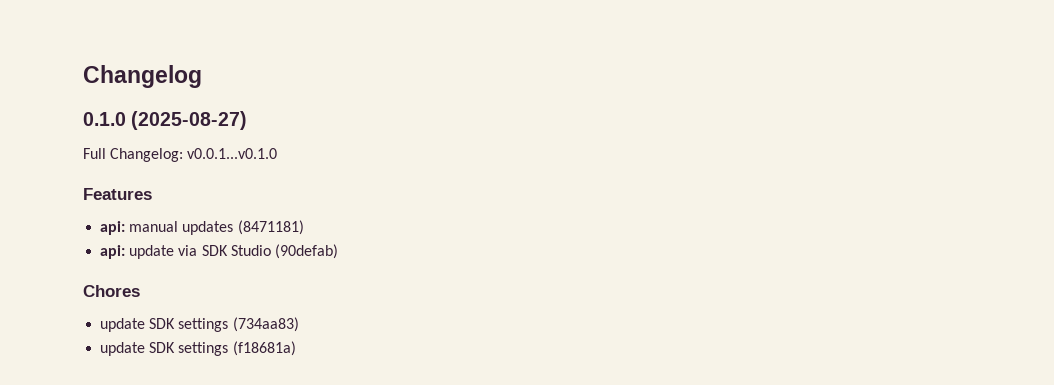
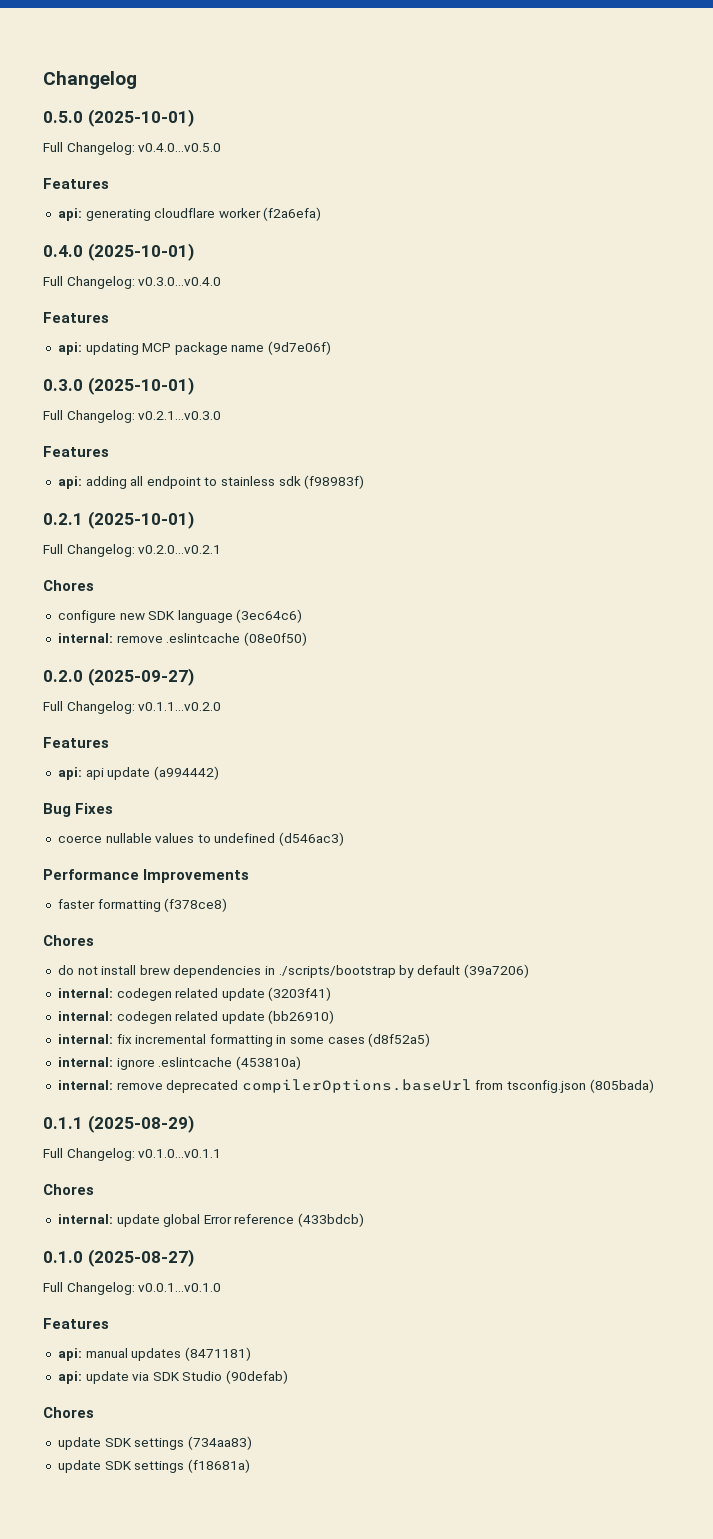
(202, 76) none -> [43,109,194,127] [43,142,222,155] [43,178,109,189] [57,207,322,221] [43,243,194,261] [43,276,222,289] [43,312,109,323] [57,341,332,355] [43,377,194,395] [43,410,222,423] [43,446,109,457] [57,475,365,489] [43,511,194,529] [43,544,222,557] [43,580,94,591] [57,609,303,623] [57,632,307,646] [43,668,194,686] [43,701,222,714] [43,737,109,748] [57,766,219,780] [43,803,114,817] [57,832,345,846] [43,869,250,883] [57,898,228,912] [43,935,94,946] [57,964,529,978] [57,987,332,1001] [57,1010,335,1024] [57,1033,431,1047] [57,1056,301,1070] [57,1079,654,1093] [43,1115,194,1133] [43,1148,222,1161] [43,1184,94,1195] [57,1213,365,1227] // 0.5.0 (2025-10-01) // Full Changelog: v0.4.0...v0.5.0 // Features // api: generating cloudflare worker (f2a6efa) // 0.4.0 (2025-10-01) // Full Changelog: v0.3.0...v0.4.0 // Features // api: updating MCP package name (9d7e06f) // 0.3.0 (2025-10-01) // Full Changelog: v0.2.1...v0.3.0 // Features // api: adding all endpoint to stainless sdk (f98983f) // 0.2.1 (2025-10-01) // Full Changelog: v0.2.0...v0.2.1 // Chores // configure new SDK language (3ec64c6) // internal: remove .eslintcache (08e0f50) // 0.2.0 (2025-09-27) // Full Changelog: v0.1.1...v0.2.0 // Features // api: api update (a994442) // Bug Fixes // coerce nullable values to undefined (d546ac3) // Performance Improvements // faster formatting (f378ce8) // Chores // do not install brew dependencies in ./scripts/bootstrap by default (39a7206) // internal: codegen related update (3203f41) // internal: codegen related update (bb26910) // internal: fix incremental formatting in some cases (d8f52a5) // internal: ignore .eslintcache (453810a) // internal: remove deprecated compilerOptions.baseUrl from tsconfig.json (805bada) // 0.1.1 (2025-08-29) // Full Changelog: v0.1.0...v0.1.1 // Chores // internal: update global Error reference (433bdcb)

